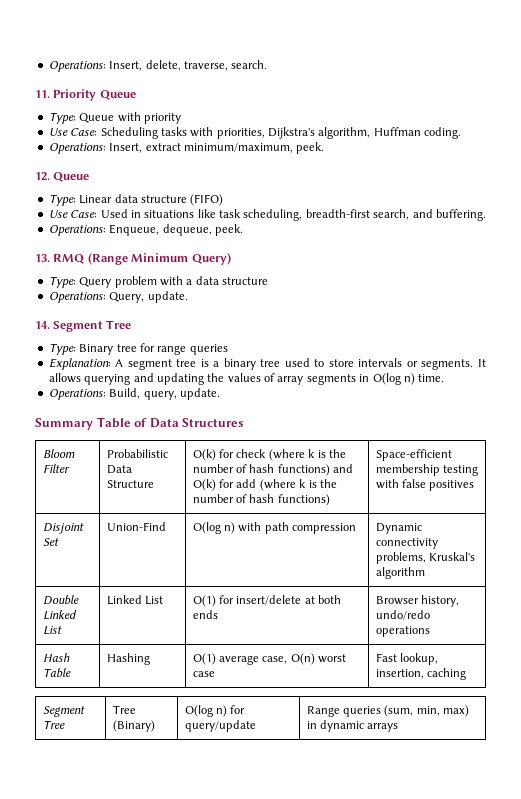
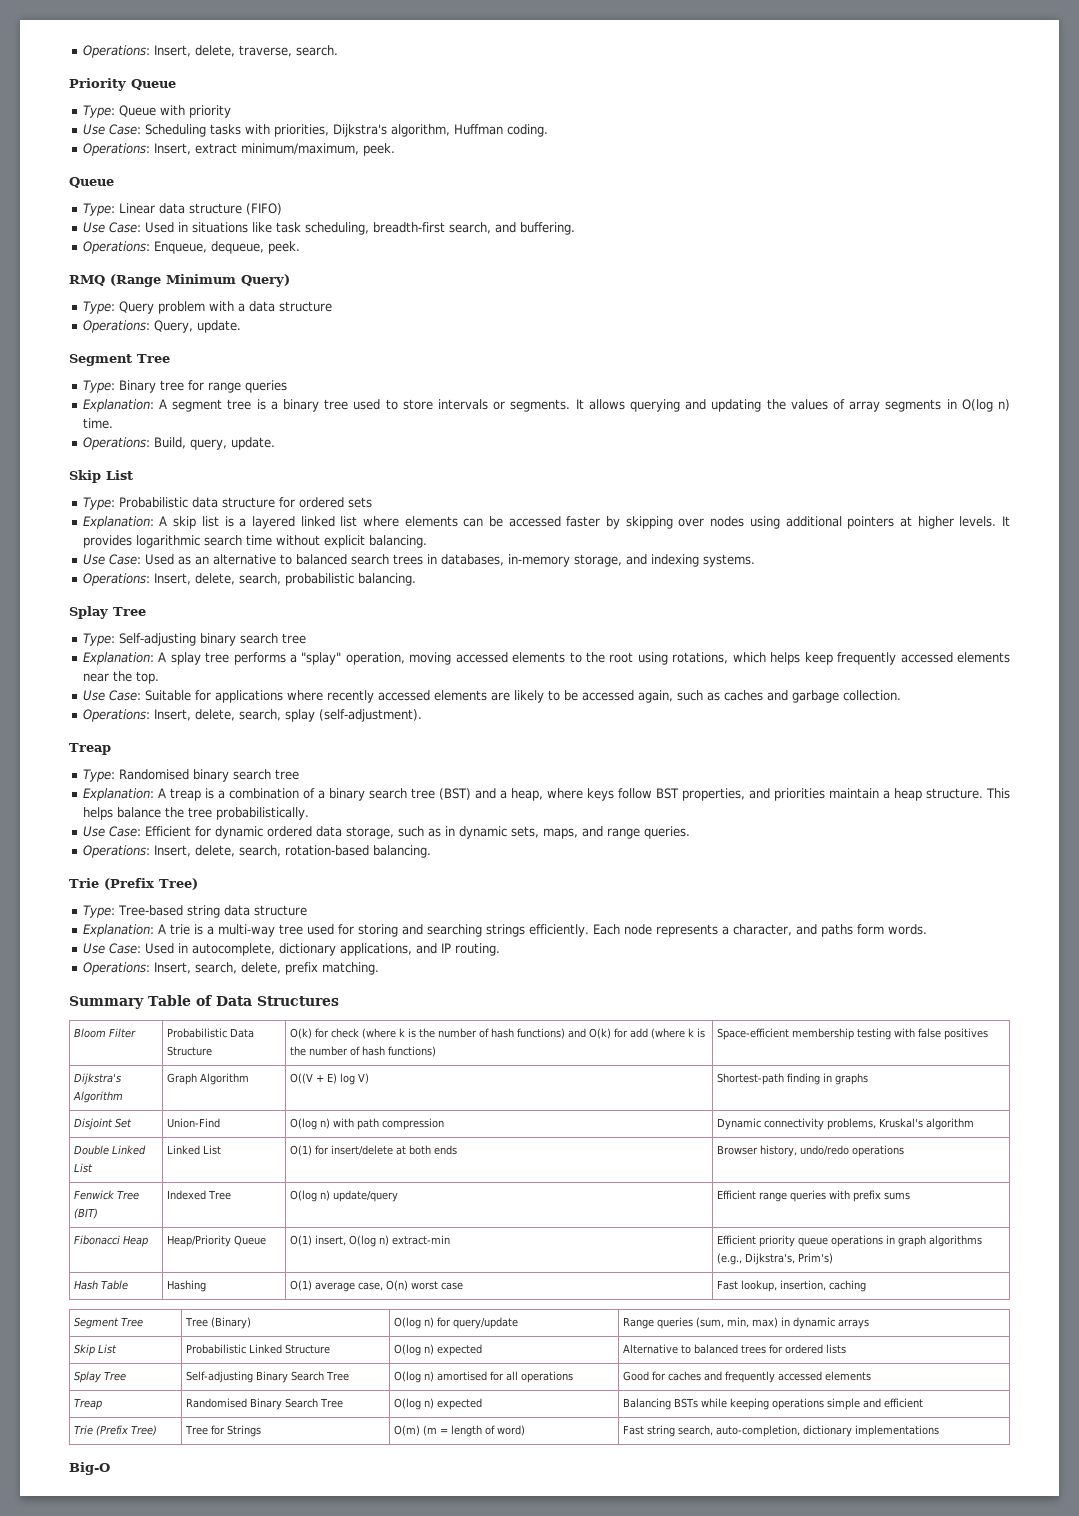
[35,90,50,98] 11. -> (338, 50) none
[35,172,50,181] 12. -> (395, 149) none
[35,254,50,262] 13. -> (300, 247) none
[35,321,50,329] 14. -> (241, 326) none
(220, 394) none -> [69,470,133,483] [82,497,372,510] [82,516,1011,529] [82,535,427,548] [82,554,755,567] [82,573,416,586] [69,606,146,619] [82,633,306,646] [82,652,1010,665] [82,671,159,684] [82,690,901,703] [82,709,422,722] [69,743,111,755] [82,769,299,782] [82,788,1010,801] [82,807,309,820] [82,826,690,839] [82,845,431,858] [69,878,198,890] [82,905,307,918] [82,924,927,937] [82,943,500,956] [82,962,379,975] // Skip List // Type: Probabilistic data structure for ordered sets // Explanation: A skip list is a layered linked list where elements can be accessed faster by skipping over nodes using additional pointers at higher levels. It provides logarithmic search time without explicit balancing. // Use Case: Used as an alternative to balanced search trees in databases, in-memory storage, and indexing systems. // Operations: Insert, delete, search, probabilistic balancing. // Splay Tree // Type: Self-adjusting binary search tree // Explanation: A splay tree performs a "splay" operation, moving accessed elements to the root using rotations, which helps keep frequently accessed elements near the top. // Use Case: Suitable for applications where recently accessed elements are likely to be accessed again, such as caches and garbage collection. // Operations: Insert, delete, search, splay (self-adjustment). // Treap // Type: Randomised binary search tree // Explanation: A treap is a combination of a binary search tree (BST) and a heap, where keys follow BST properties, and priorities maintain a heap structure. This helps balance the tree probabilistically. // Use Case: Efficient for dynamic ordered data storage, such as in dynamic sets, maps, and range queries. // Operations: Insert, delete, search, rotation-based balancing. // Trie (Prefix Tree) // Type: Tree-based string data structure // Explanation: A trie is a multi-way tree used for storing and searching strings efficiently. Each node represents a character, and paths form words. // Use Case: Used in autocomplete, dictionary applications, and IP routing. // Operations: Insert, search, delete, prefix matching.
(475, 485) none -> [74,1073,122,1085] [73,1091,124,1103] [167,1073,250,1085] [290,1073,370,1085] [717,1073,869,1085] // Dijkstra's Algorithm | Graph Algorithm | O((V + E) log V) | Shortest-path finding in graphs
(430, 631) none -> [74,1190,140,1200] [74,1208,99,1219] [167,1190,232,1200] [290,1190,399,1202] [717,1190,911,1202] [74,1235,149,1247] [167,1235,267,1247] [290,1235,451,1247] [717,1235,983,1247] [717,1253,834,1265] // Fenwick Tree (BIT) | Indexed Tree | O(log n) update/query | Efficient range queries with prefix sums // Fibonacci Heap | Heap/Priority Queue | O(1) insert, O(log n) extract-min | Efficient priority queue operations in graph algorithms (e.g., Dijkstra's, Prim's)
(399, 727) none -> [74,1344,118,1356] [186,1344,331,1354] [394,1344,483,1356] [623,1344,847,1354] [74,1371,127,1383] [186,1371,350,1383] [394,1371,574,1383] [623,1371,872,1383] [74,1398,103,1410] [186,1398,344,1410] [394,1398,483,1410] [623,1398,924,1410] [74,1425,158,1436] [185,1425,262,1437] [394,1425,526,1437] [623,1425,940,1437] [69,1462,110,1475] // Skip List | Probabilistic Linked Structure | O(log n) expected | Alternative to balanced trees for ordered lists // Splay Tree | Self-adjusting Binary Search Tree | O(log n) amortised for all operations | Good for caches and frequently accessed elements // Treap | Randomised Binary Search Tree | O(log n) expected | Balancing BSTs while keeping operations simple and efficient // Trie (Prefix Tree) | Tree for Strings | O(m) (m = length of word) | Fast string search, auto-completion, dictionary implementations // Big-O

